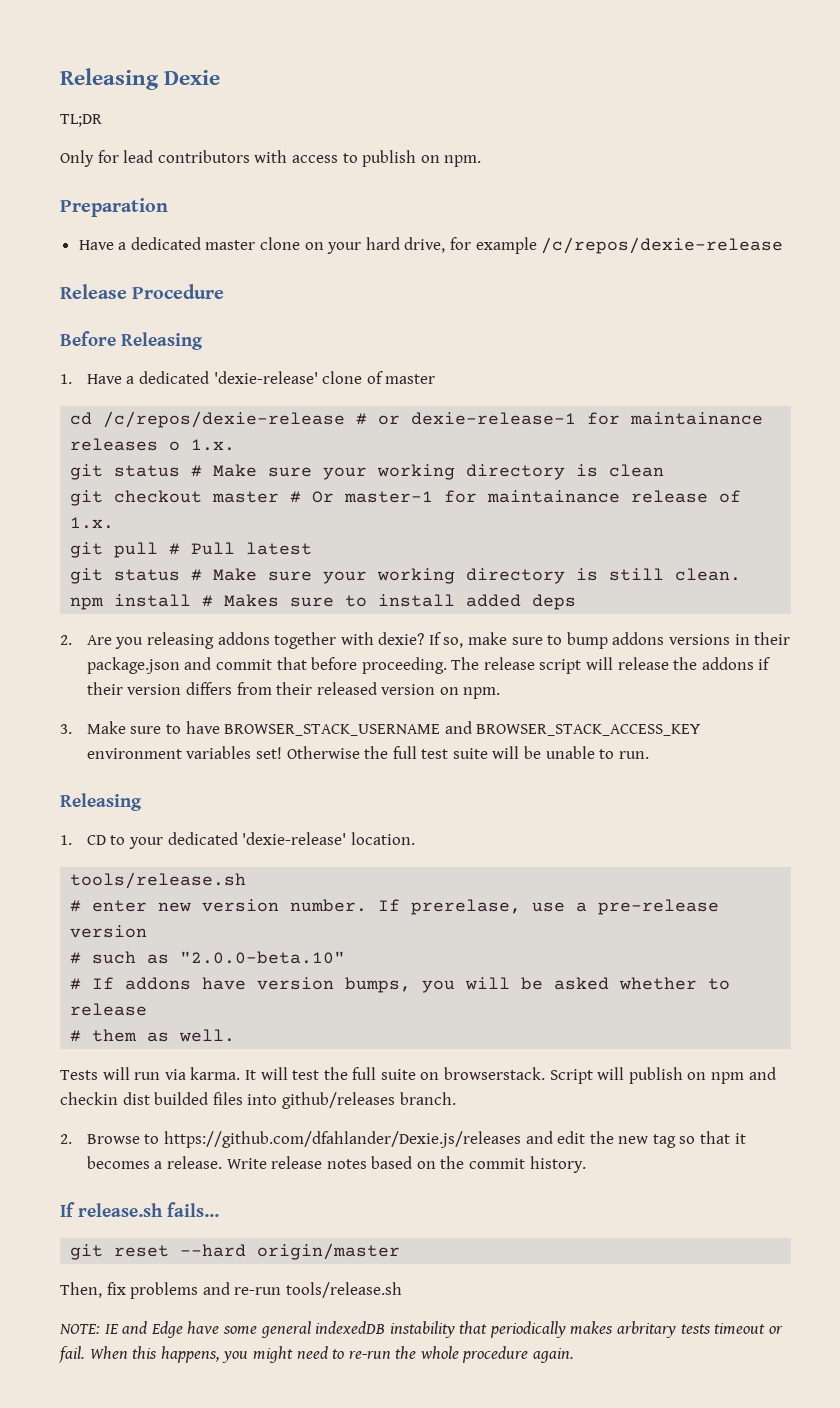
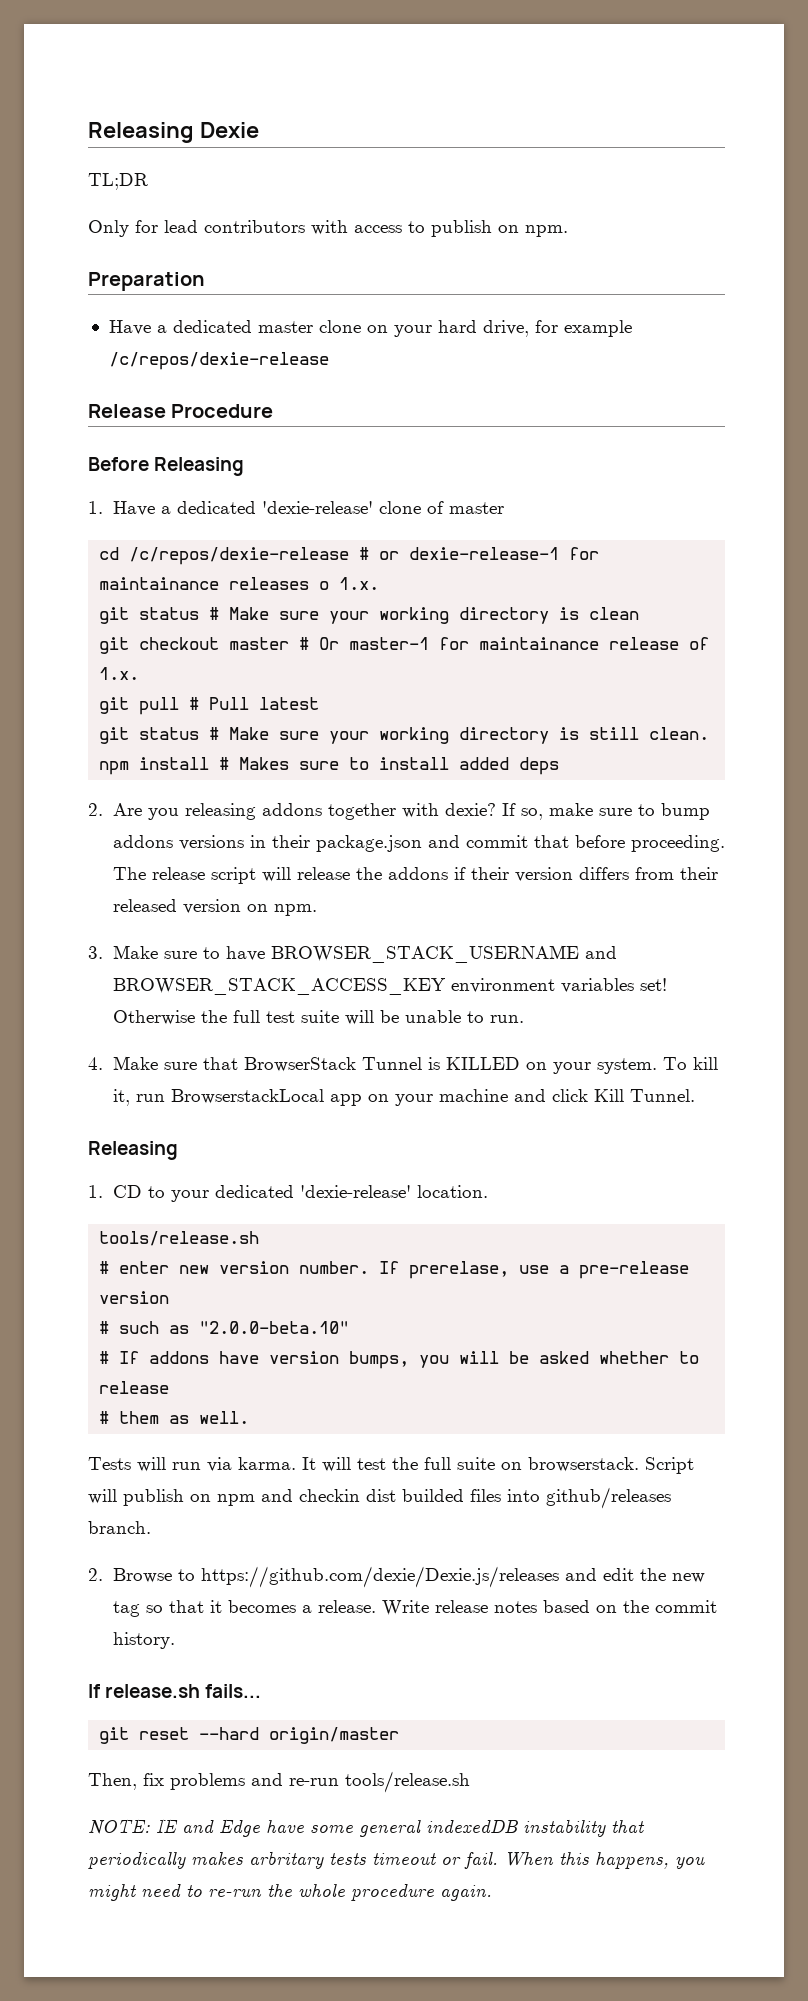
(649, 755) none -> [88,1056,718,1074] [112,1089,695,1106] // 4. Make sure that BrowserStack Tunnel is KILLED on your system. To kill it, run BrowserstackLocal app on your machine and click Kill Tunnel.
[163,1131,521,1148] https://github.com/dfahlander/Dexie.js/releases -> [200,1566,559,1588] https://github.com/dexie/Dexie.js/releases

